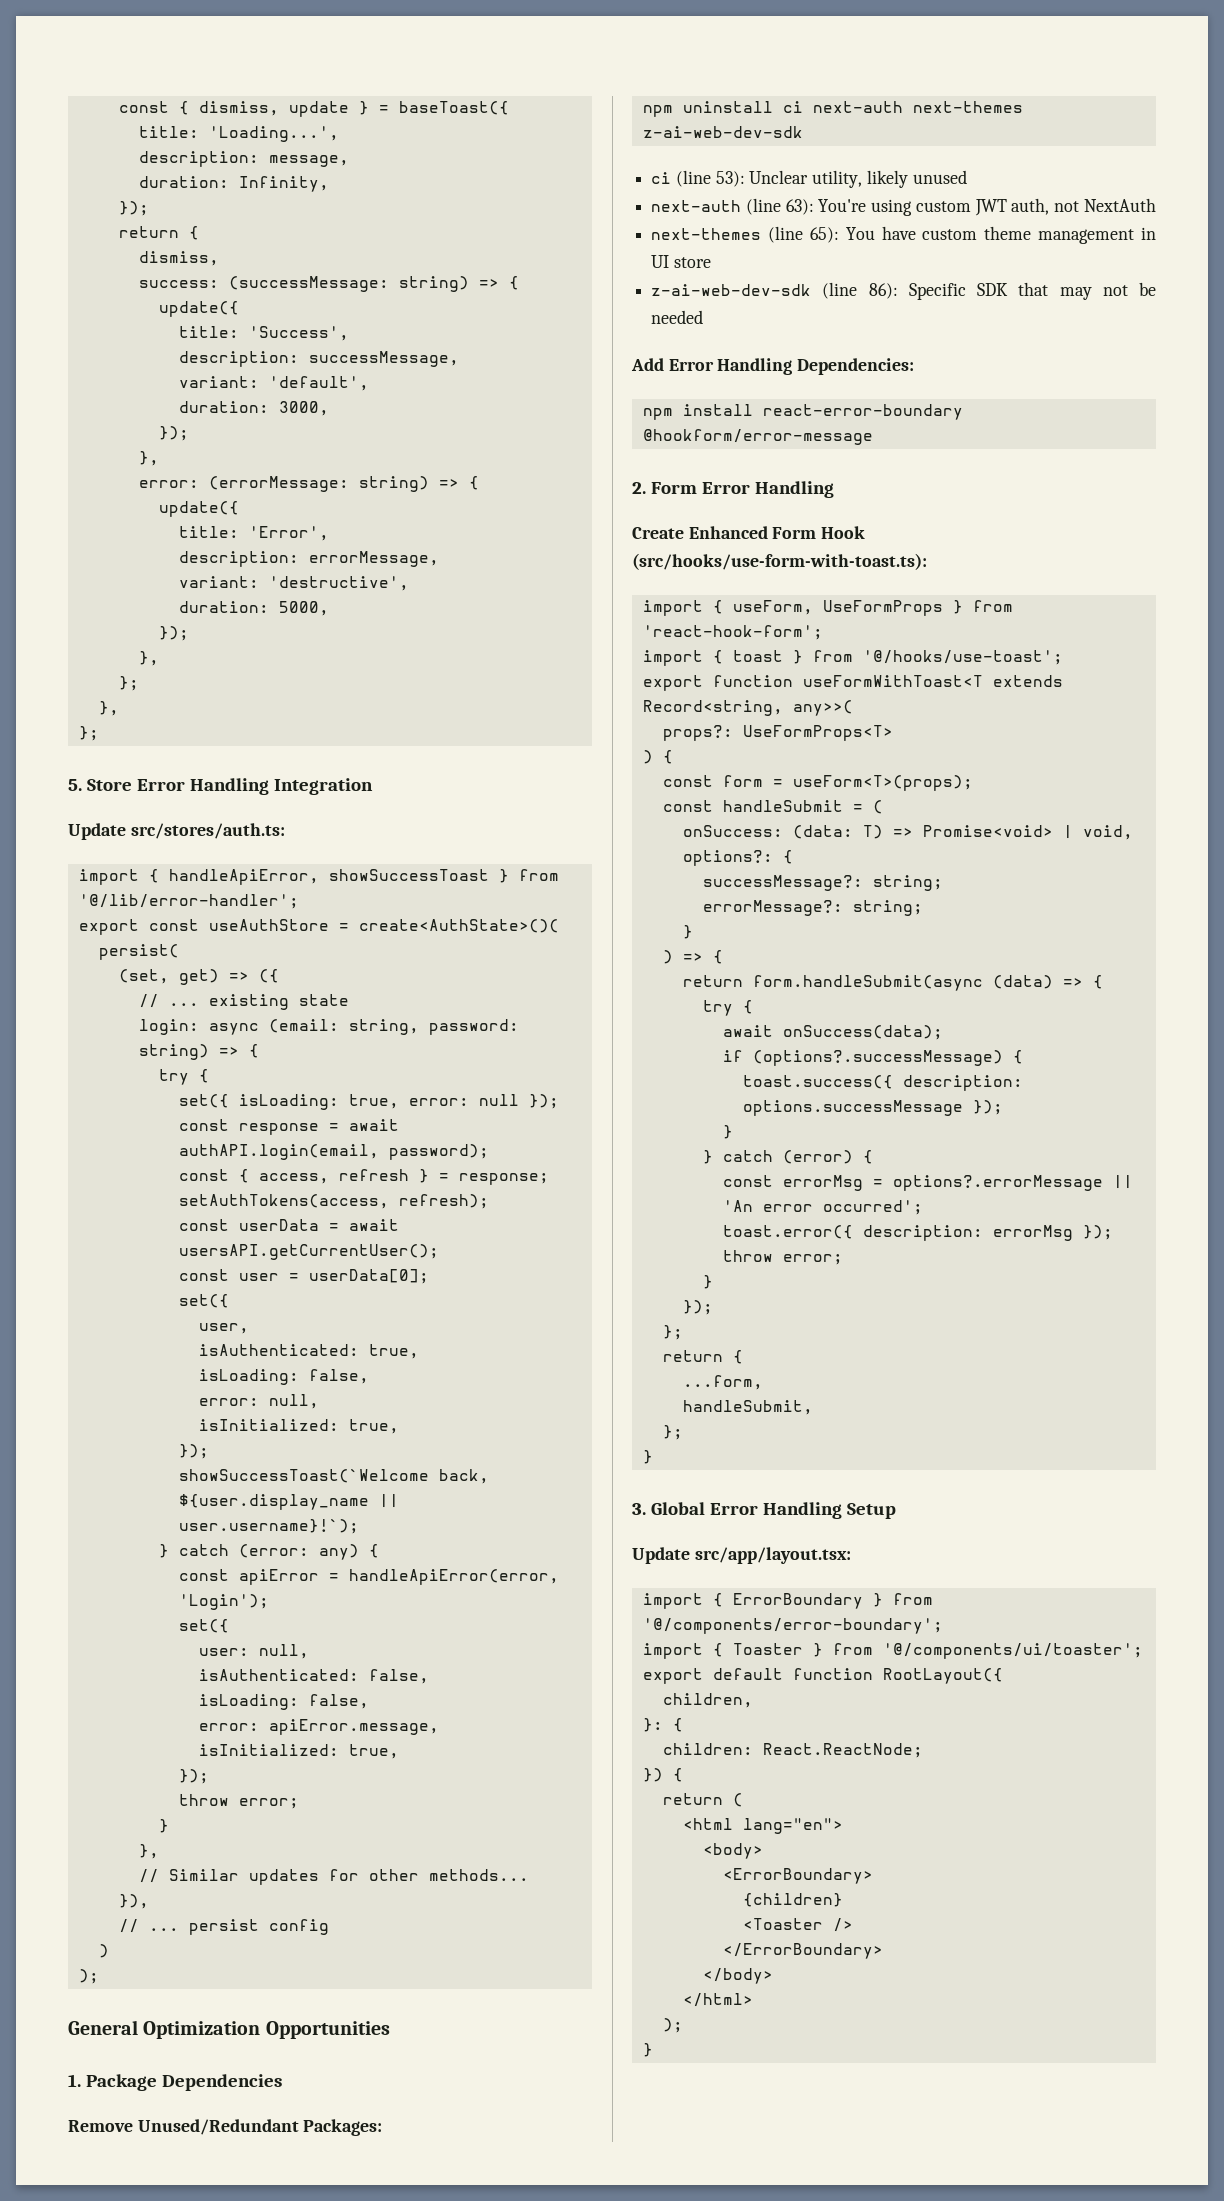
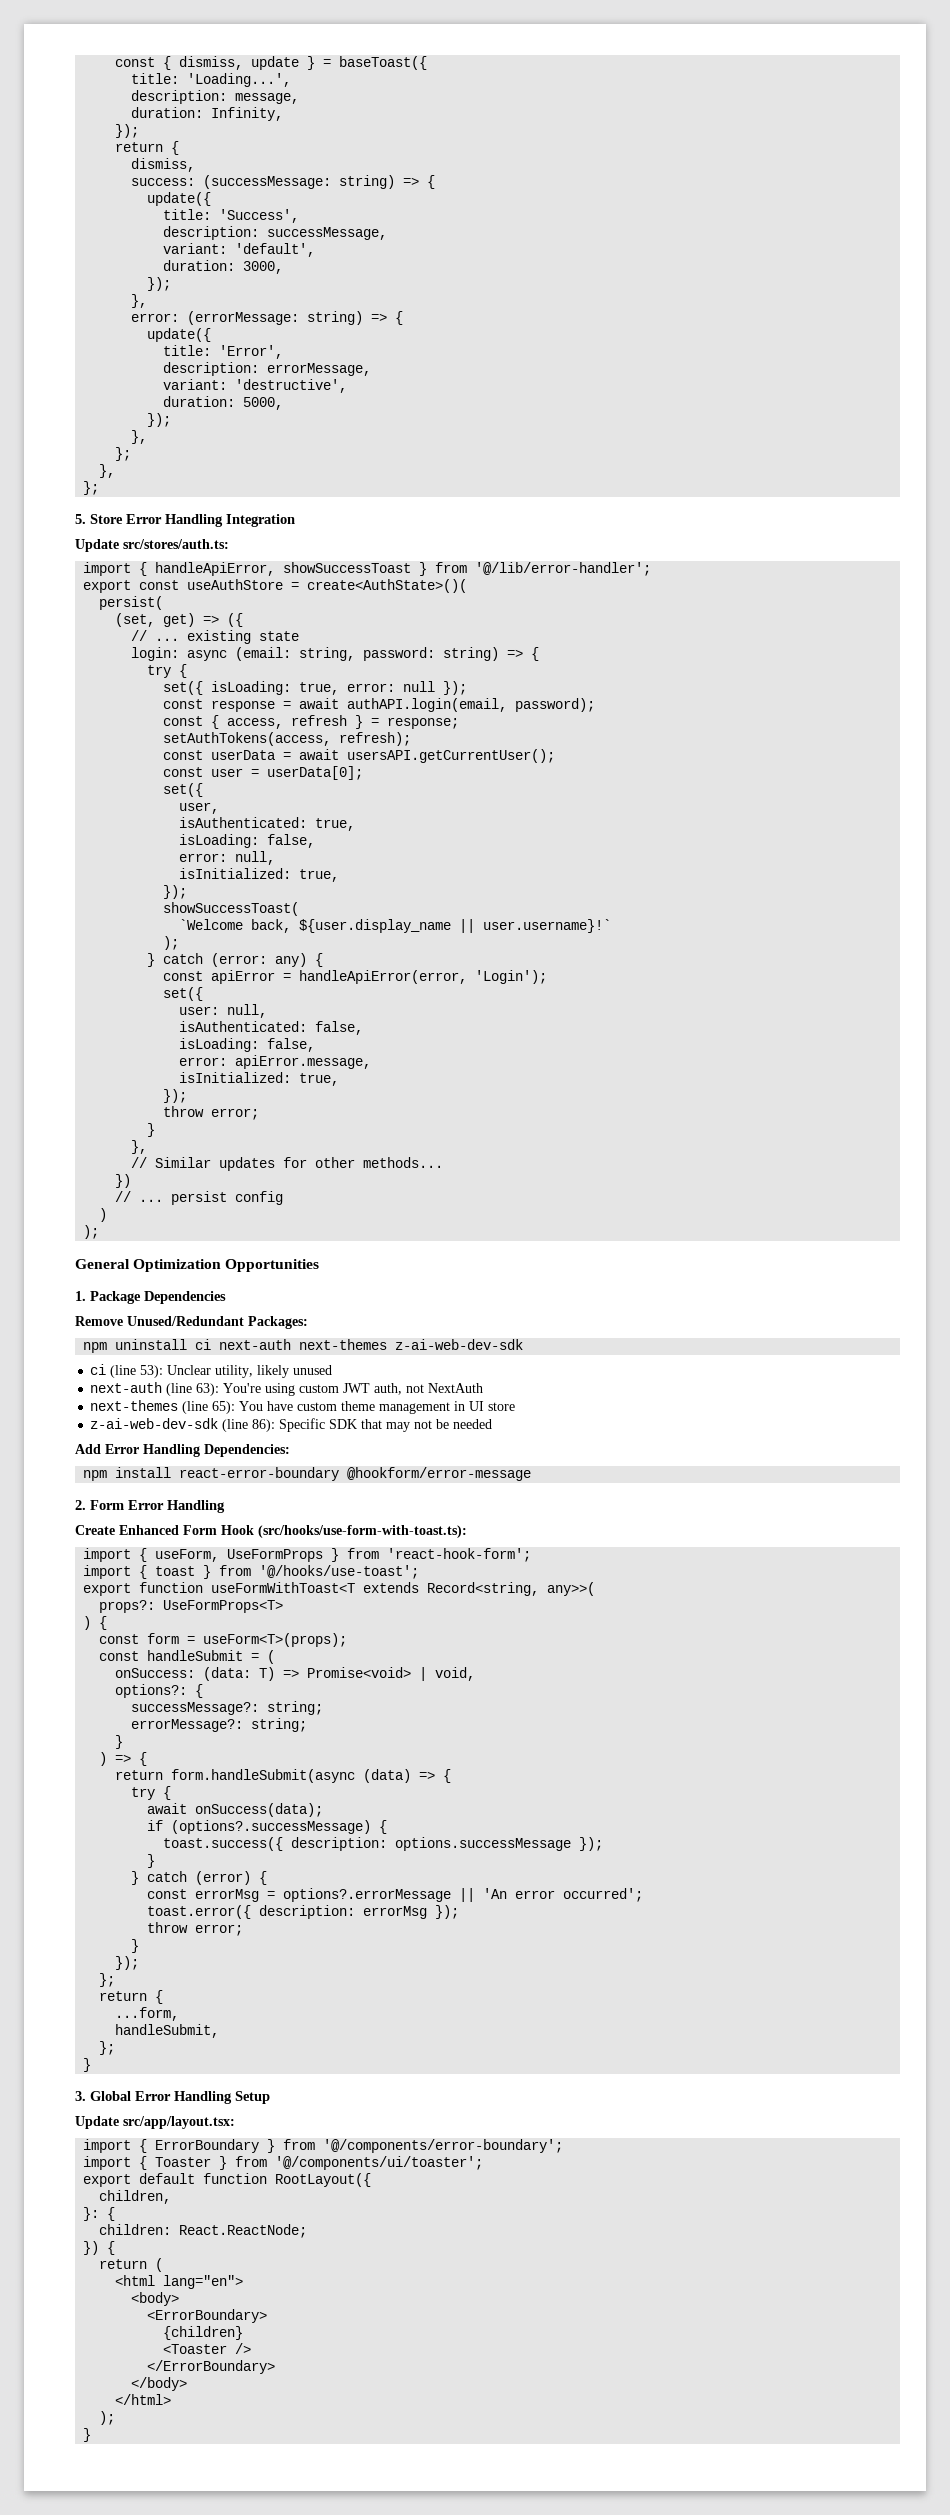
[178,1469,429,1483] showSuccessToast(`Welcome -> [163,902,300,916] [179,919,244,930] showSuccessToast( // `Welcome
[178,1519,359,1534] user.username}!`); -> [483,919,612,933] [163,936,180,950] user.username}!` // );
[118,1894,149,1909] }), -> [115,1174,132,1188] })

